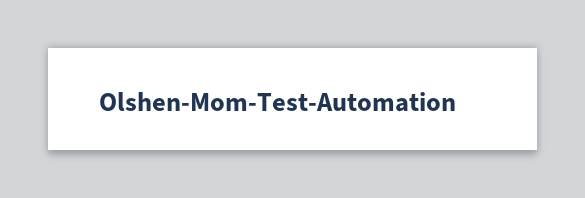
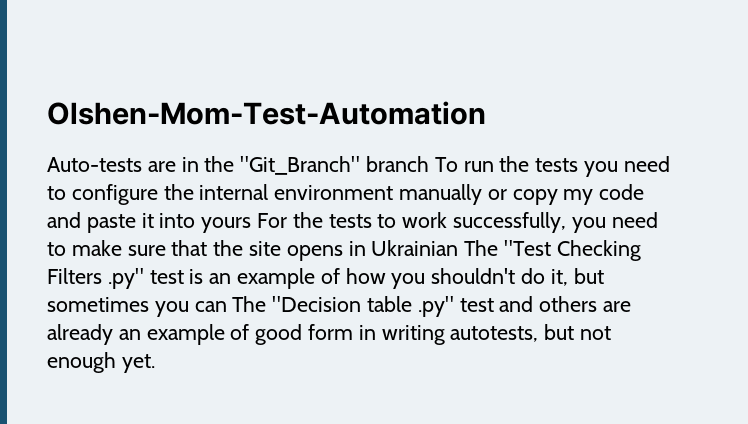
(456, 102) none -> [47,156,670,177] [47,184,645,205] [47,212,658,233] [47,240,641,261] [47,268,604,289] [47,296,632,317] [47,324,612,345] [47,352,155,373] // Auto-tests are in the "Git_Branch" branch To run the tests you need to configure the internal environment manually or copy my code and paste it into yours For the tests to work successfully, you need to make sure that the site opens in Ukrainian The "Test Checking Filters .py" test is an example of how you shouldn't do it, but sometimes you can The "Decision table .py" test and others are already an example of good form in writing autotests, but not enough yet.

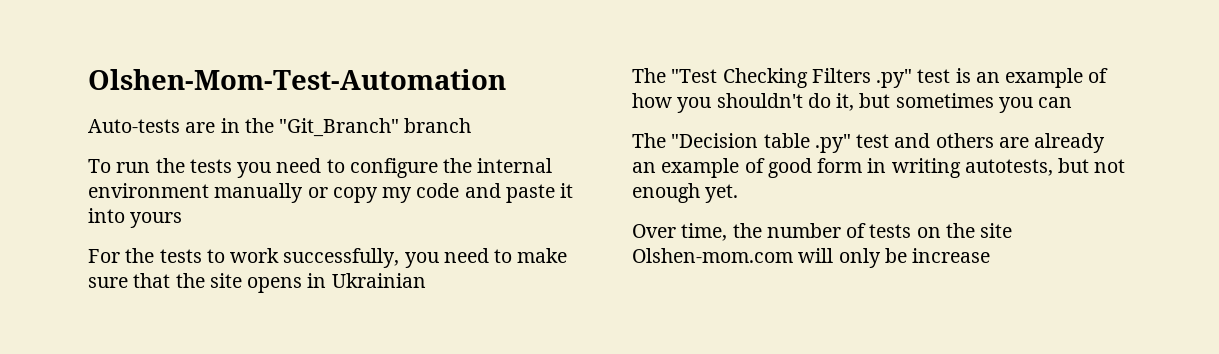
(430, 164) none -> (472, 125) //
(252, 225) none -> (183, 220) //
(459, 248) none -> (426, 280) //
(227, 306) none -> (1073, 102) //
(155, 363) none -> [632,223,1013,241] [632,248,991,268] // Over time, the number of tests on the site Olshen-mom.com will only be increase

